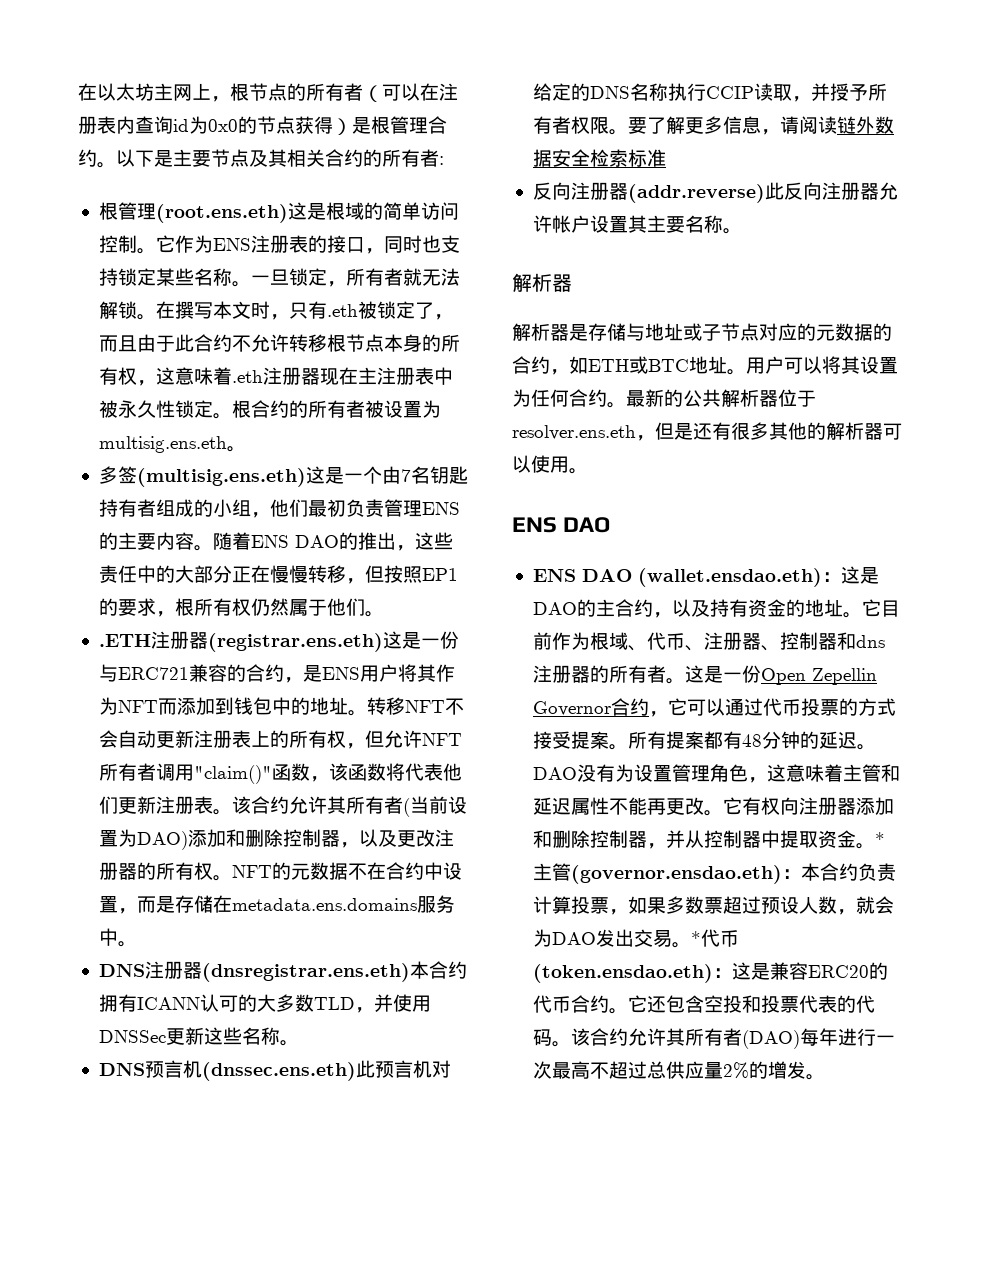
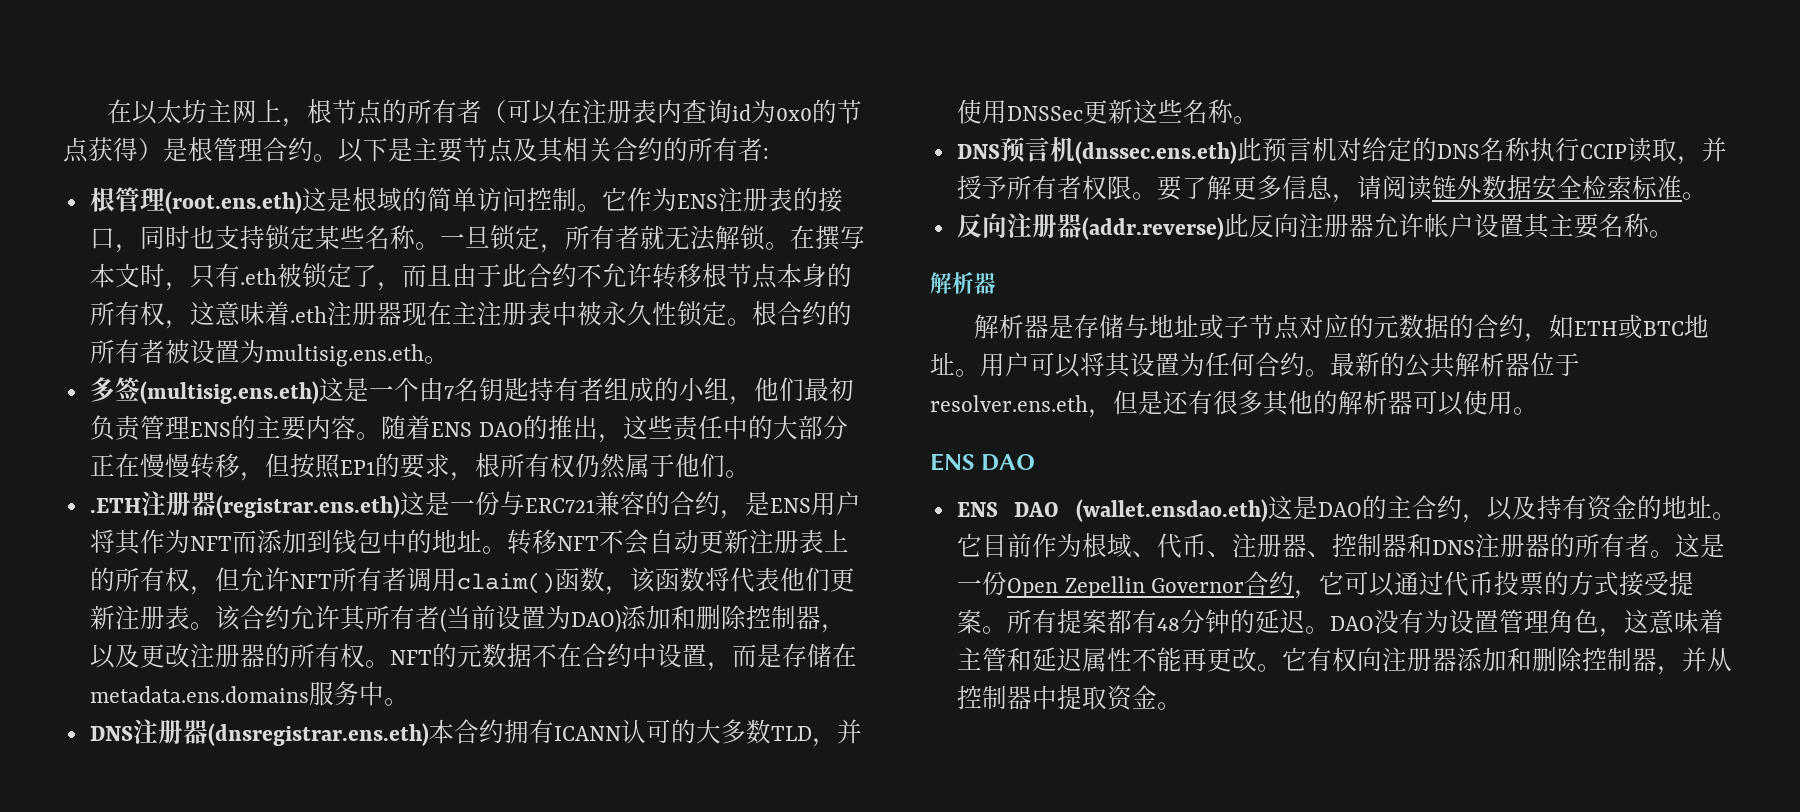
[193,765,272,784] "claim()" -> [456,572,555,594] claim()
(666, 158) none -> [1681,192,1707,200] 。
[821,572,841,582] ： -> (1268, 510) none
[855,635,885,648] dns -> [1431,540,1475,555] DNS
[874,832,885,846] [532,863,896,884] [532,896,894,915] [532,929,739,948] [532,962,888,983] [532,995,875,1014] [532,1028,895,1049] [532,1061,825,1080] *主管(governor.ensdao.eth)：本合约负责计算投票，如果多数票超过预设人数，就会为DAO发出交易。*代币(token.ensdao.eth)：这是兼容ERC20的代币合约。它还包含空投和投票代表的代码。该合约允许其所有者(DAO)每年进行一次最高不超过总供应量2%的增发。 -> (1182, 706) none

